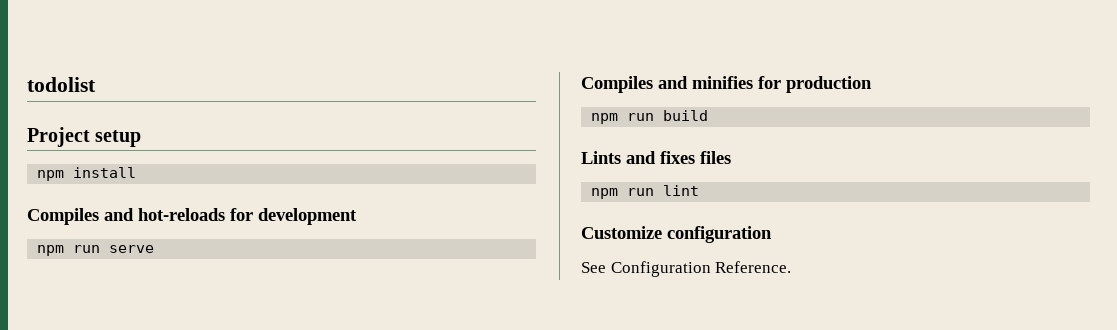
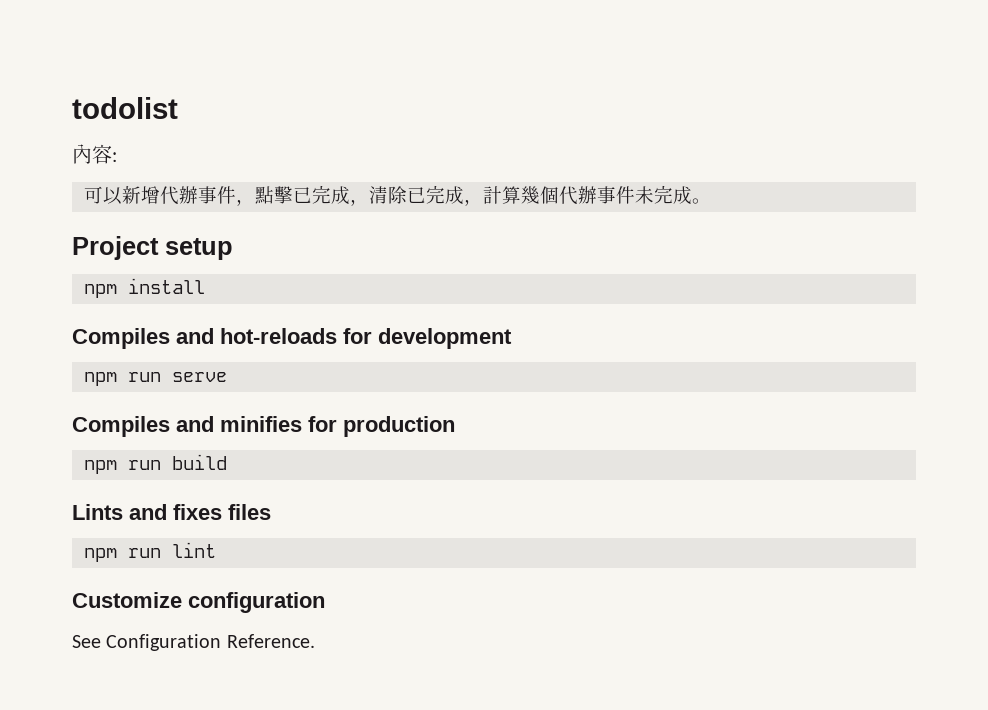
(96, 84) none -> [72,144,117,164] [84,185,711,206] // 內容: // 可以新增代辦事件，點擊已完成，清除已完成，計算幾個代辦事件未完成。

